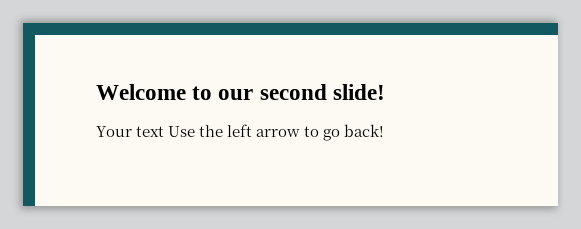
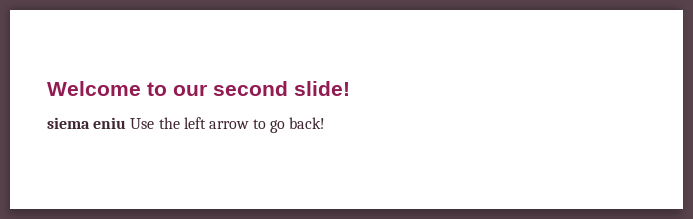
[96,126,165,137] Your text -> [47,117,127,129] siema eniu

